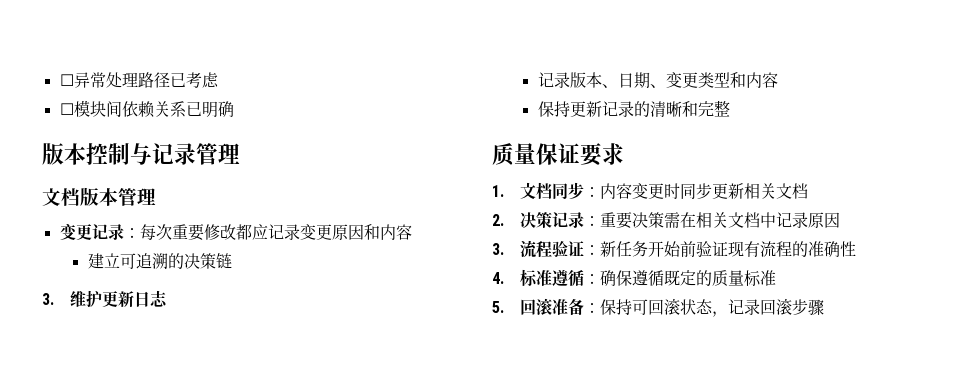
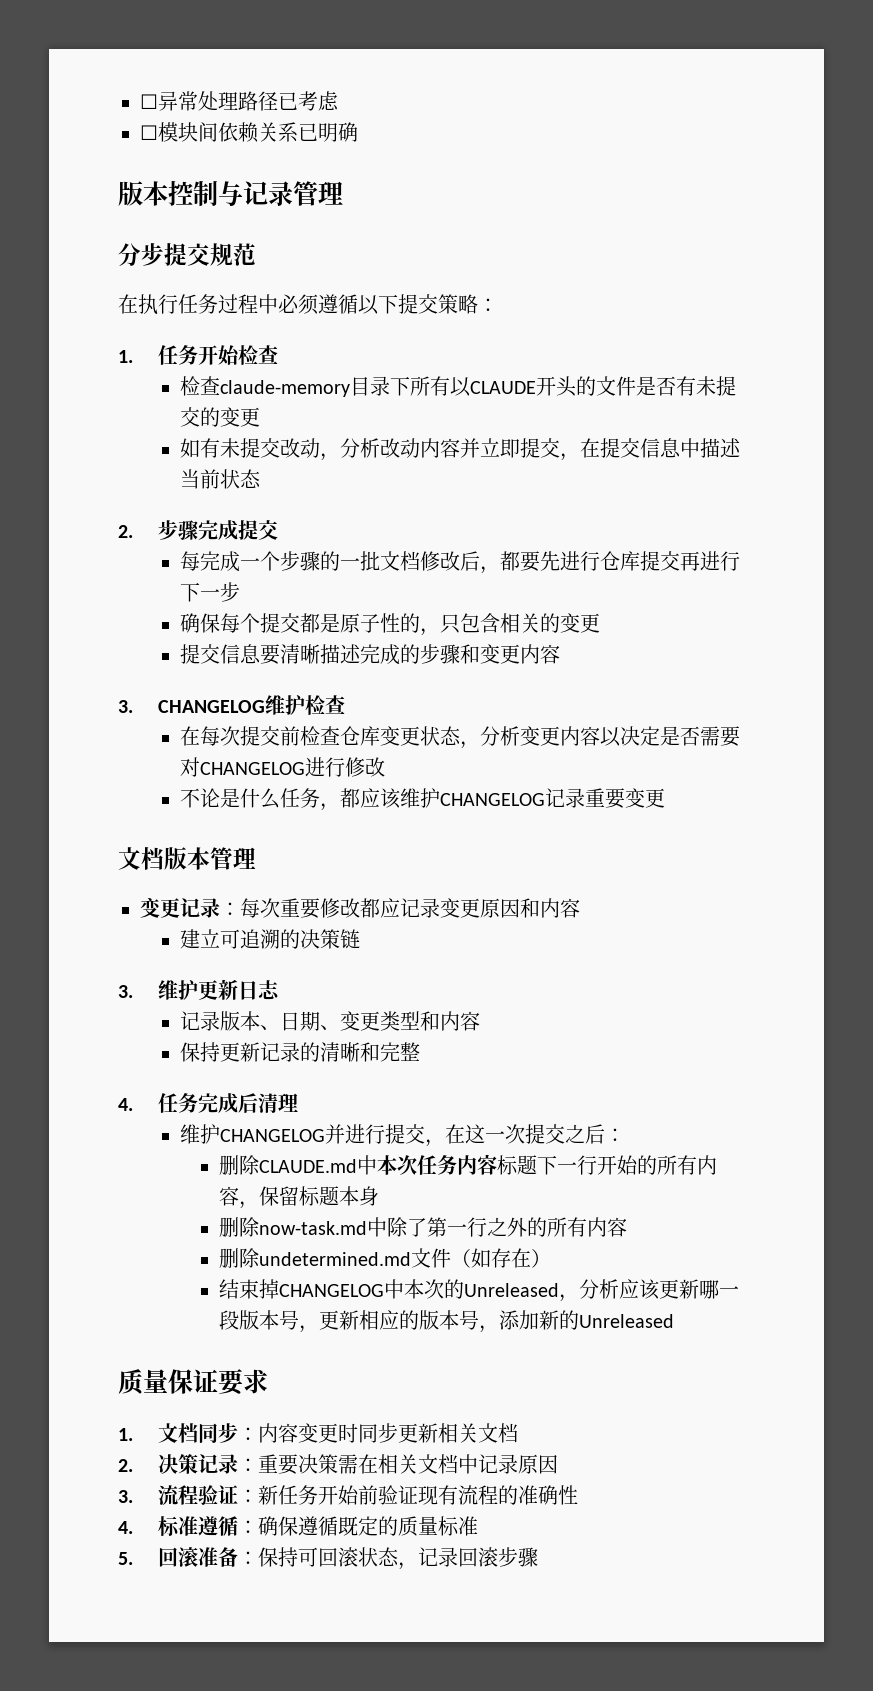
(240, 153) none -> [118,243,256,266] [118,294,498,315] [118,345,278,365] [179,376,736,397] [179,407,260,427] [179,438,741,461] [179,469,261,489] [118,520,278,540] [179,551,740,574] [179,582,240,602] [179,613,600,636] [179,644,560,665] [118,695,345,715] [179,726,740,749] [179,757,385,777] [179,788,665,811] // 分步提交规范 // 在执行任务过程中必须遵循以下提交策略： // 1.任务开始检查 // 检查claude-memory目录下所有以CLAUDE开头的文件是否有未提交的变更 // 如有未提交改动，分析改动内容并立即提交，在提交信息中描述当前状态 // 2.步骤完成提交 // 每完成一个步骤的一批文档修改后，都要先进行仓库提交再进行下一步 // 确保每个提交都是原子性的，只包含相关的变更 // 提交信息要清晰描述完成的步骤和变更内容 // 3. CHANGELOG维护检查 // 在每次提交前检查仓库变更状态，分析变更内容以决定是否需要对CHANGELOG进行修改 // 不论是什么任务，都应该维护CHANGELOG记录重要变更
(730, 108) none -> [118,1093,298,1113] [179,1124,625,1147] [219,1154,718,1175] [219,1186,380,1209] [219,1217,628,1237] [219,1248,552,1268] [219,1279,740,1302] [219,1310,675,1333] // 4.任务完成后清理 // 维护CHANGELOG并进行提交，在这一次提交之后： // 删除CLAUDE.md中本次任务内容标题下一行开始的所有内容，保留标题本身 // 删除now-task.md中除了第一行之外的所有内容 // 删除undetermined.md文件（如存在） // 结束掉CHANGELOG中本次的Unreleased，分析应该更新哪一段版本号，更新相应的版本号，添加新的Unreleased

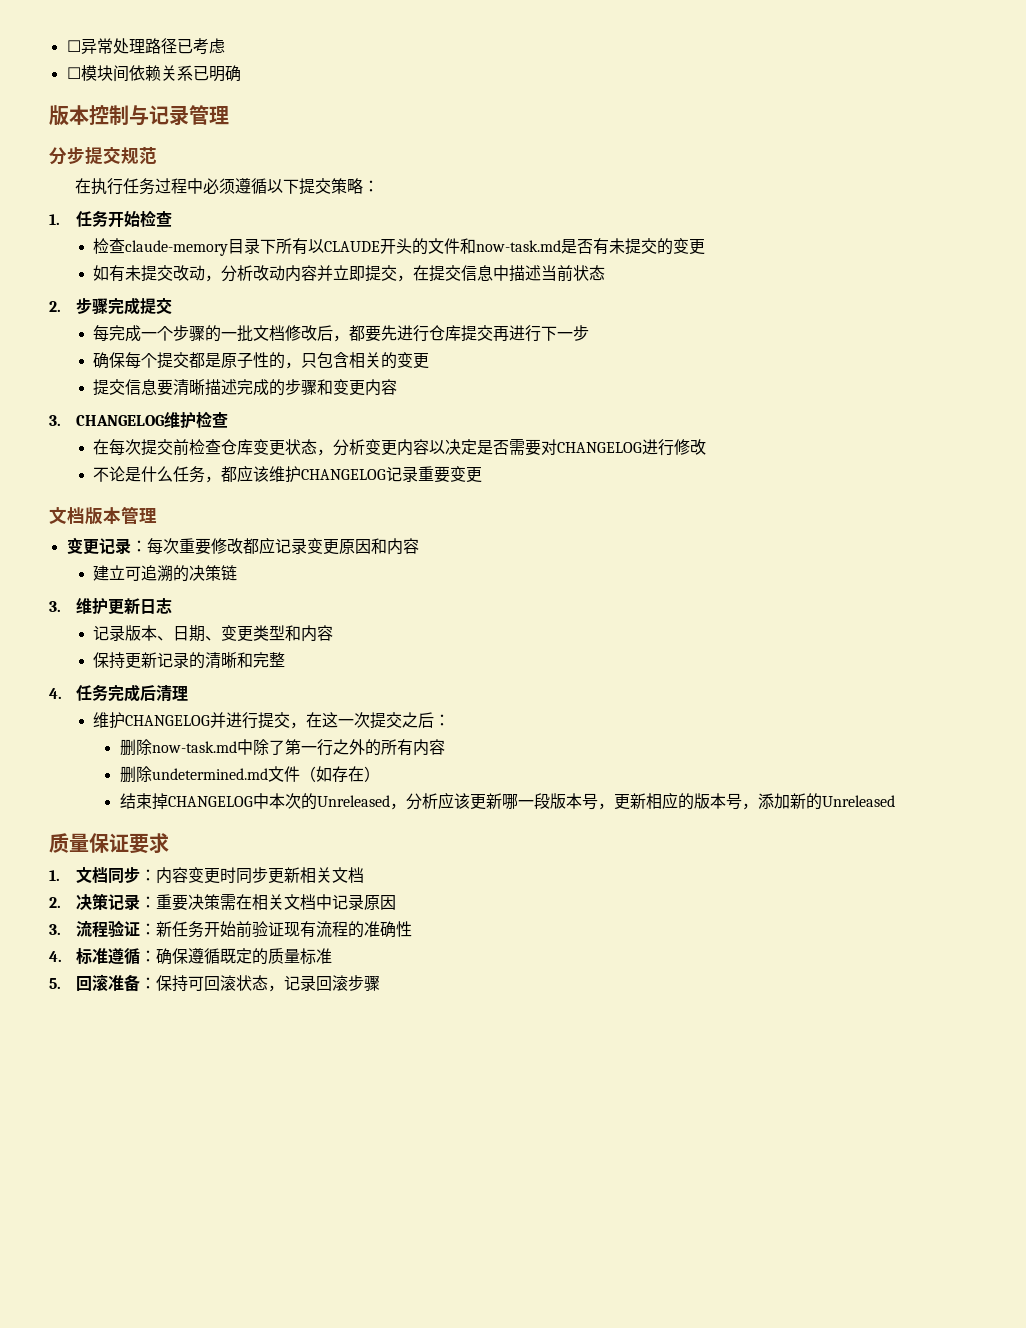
(636, 386) none -> [460,238,562,254] 和now-task.md
[219,1154,718,1175] [219,1186,380,1209] // 删除CLAUDE.md中本次任务内容标题下一行开始的所有内容，保留标题本身 -> (451, 720) none

